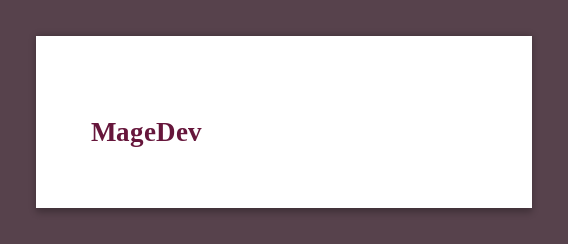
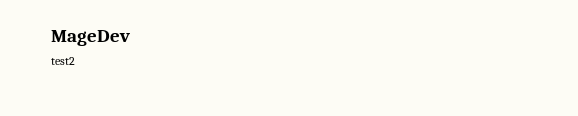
(202, 135) none -> [51,57,75,65] // test2

